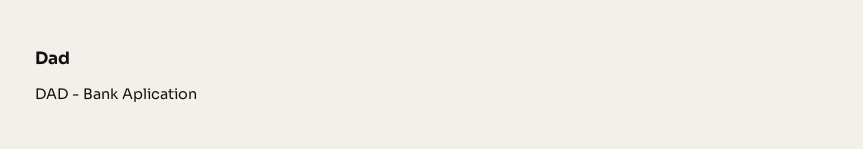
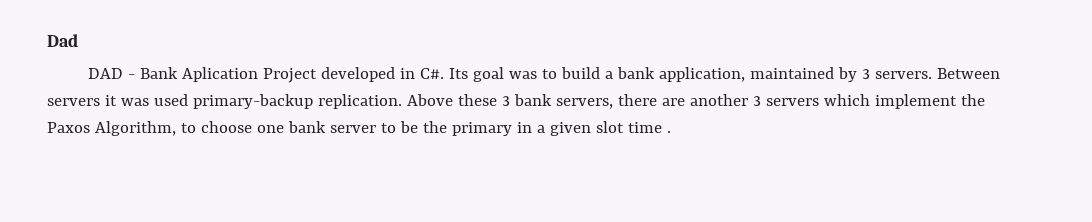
(197, 95) none -> [262,67,1000,83] [47,94,985,109] [47,121,671,136] Project developed in C#. Its goal was to build a bank application, maintained by 3 servers. Between servers it was used primary-backup replication. Above these 3 bank servers, there are another 3 servers which implement the Paxos Algorithm, to choose one bank server to be the primary in a given slot time .

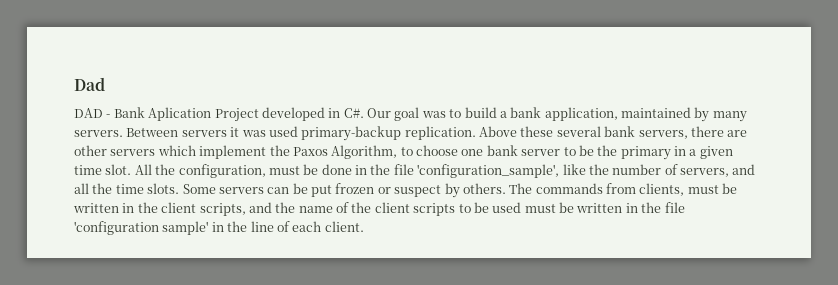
[448,68,468,79] Its -> [367,108,391,118] Our
[861,69,870,79] 3 -> [712,111,747,122] many
[501,96,510,106] 3 -> [556,126,601,137] several
[689,94,761,106] another 3 -> [74,145,107,156] other
[595,121,671,133] slot time . -> [74,164,756,178] [74,183,738,198] [73,202,685,216] [74,221,364,235] time slot. All the configuration, must be done in the file 'configuration_sample', like the number of servers, and all the time slots. Some servers can be put frozen or suspect by others. The commands from clients, must be written in the client scripts, and the name of the client scripts to be used must be written in the file 'configuration sample' in the line of each client.

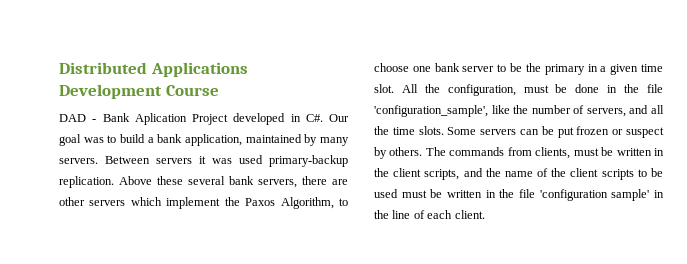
[74,77,105,91] Dad -> [59,62,248,77] [59,84,219,99] Distributed Applications Development Course

